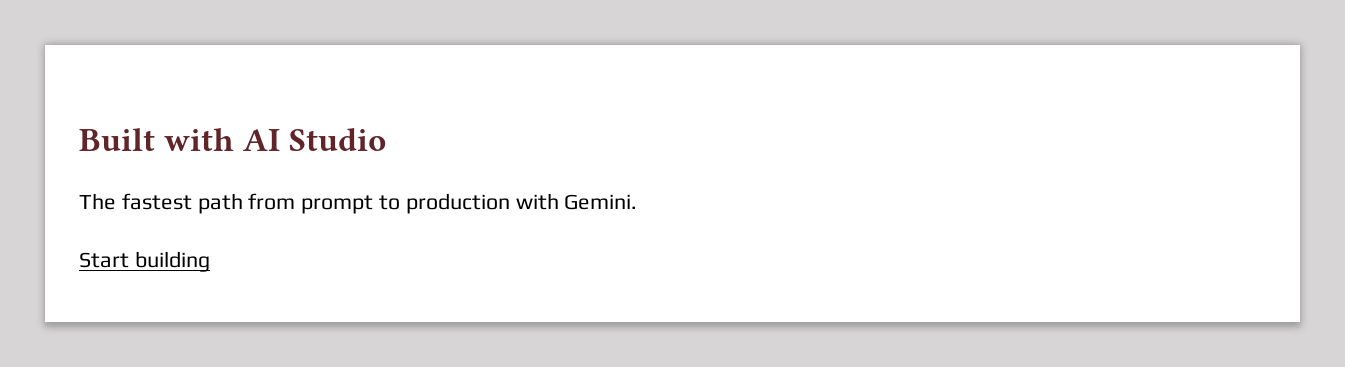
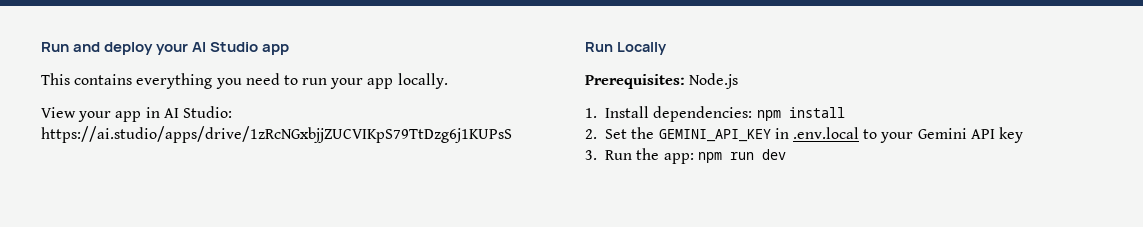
[79,128,387,151] [79,193,638,214] [79,251,210,272] Built with AI Studio // The fastest path from prompt to production with Gemini. // Start building -> [41,42,290,55] [41,73,448,89] [41,106,232,122] [41,126,512,143] [585,42,667,55] [585,73,739,89] [585,106,845,122] [585,127,1023,143] [585,148,786,164] Run and deploy your AI Studio app // This contains everything you need to run your app locally. // View your app in AI Studio: https://ai.studio/apps/drive/1zRcNGxbjjZUCVIKpS79TtDzg6j1KUPsS // Run Locally // Prerequisites: Node.js // 1. Install dependencies: npm install // 2. Set the GEMINI_API_KEY in .env.local to your Gemini API key // 3. Run the app: npm run dev

